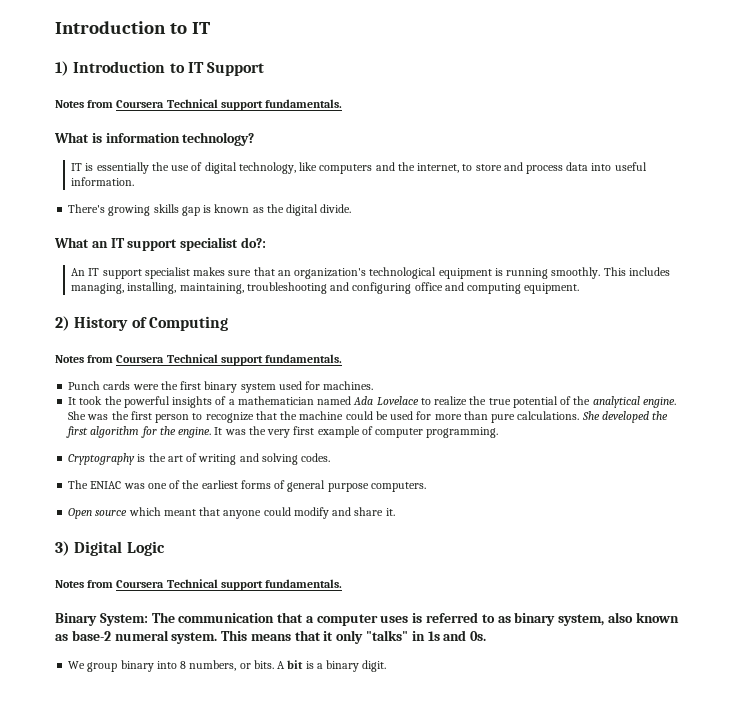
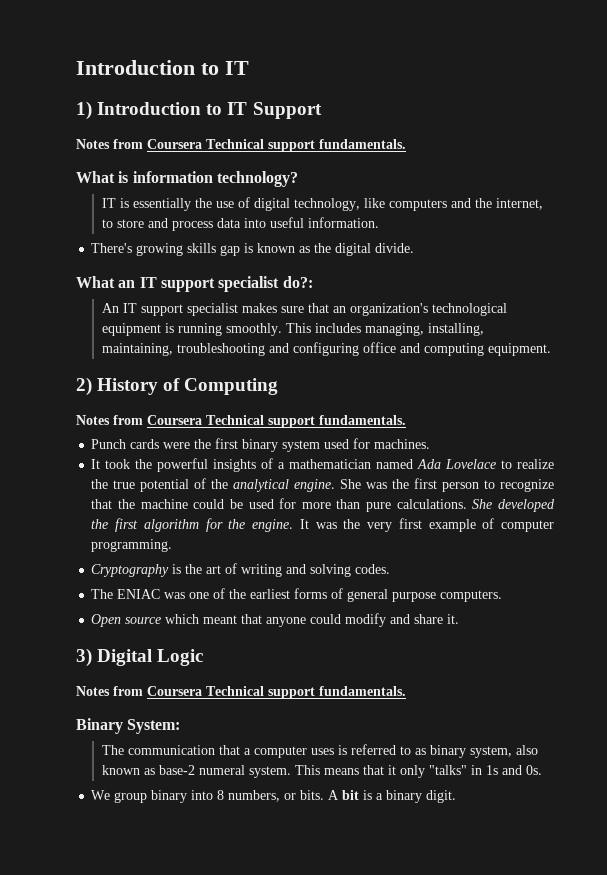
(148, 619) none -> (181, 726) //

